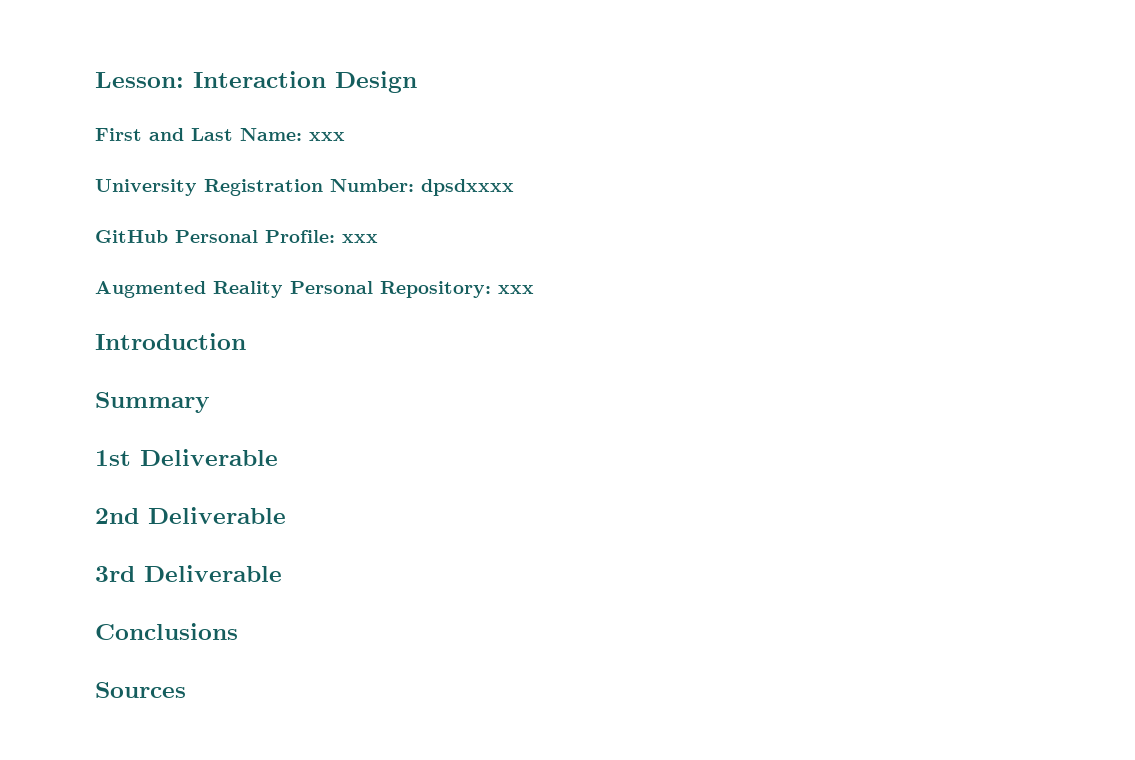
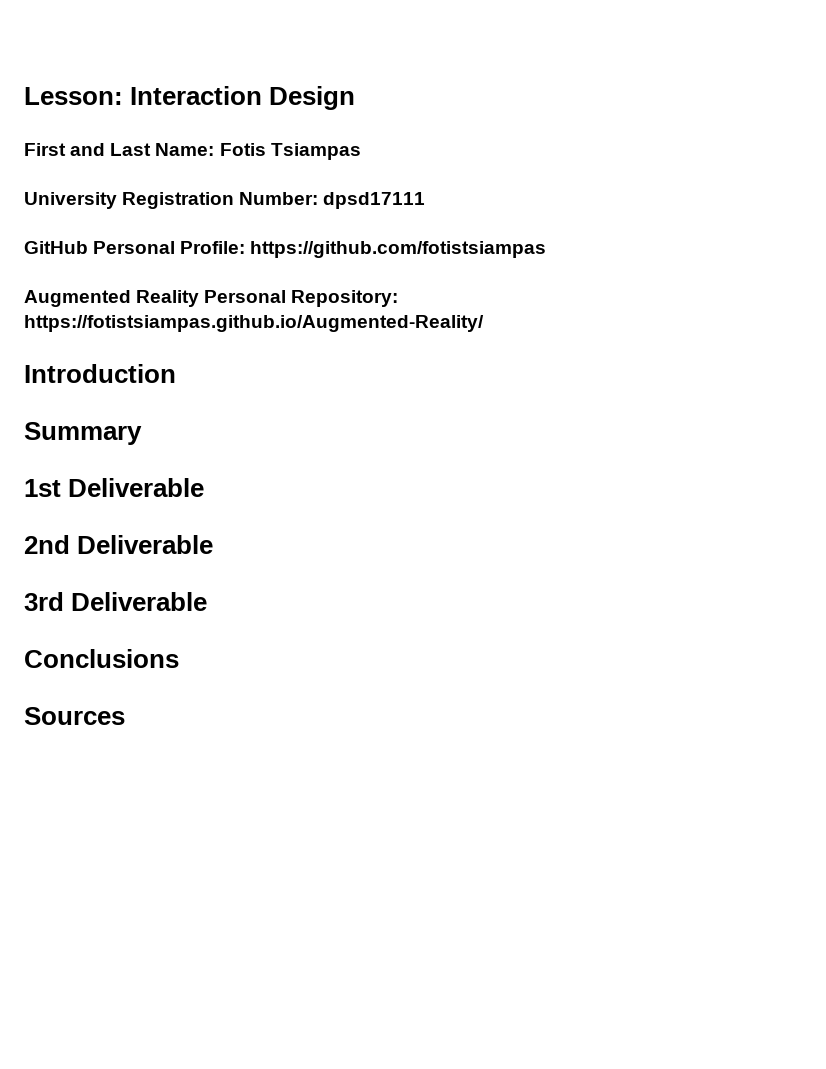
[309,132,345,141] xxx -> [219,143,361,160] Fotis Tsiampas
[421,179,514,196] dpsdxxxx -> [323,192,426,209] dpsd17111
[342,234,378,243] xxx -> [250,241,547,258] https://github.com/fotistsiampas
[498,285,534,294] xxx -> [24,315,484,332] https://fotistsiampas.github.io/Augmented-Reality/

